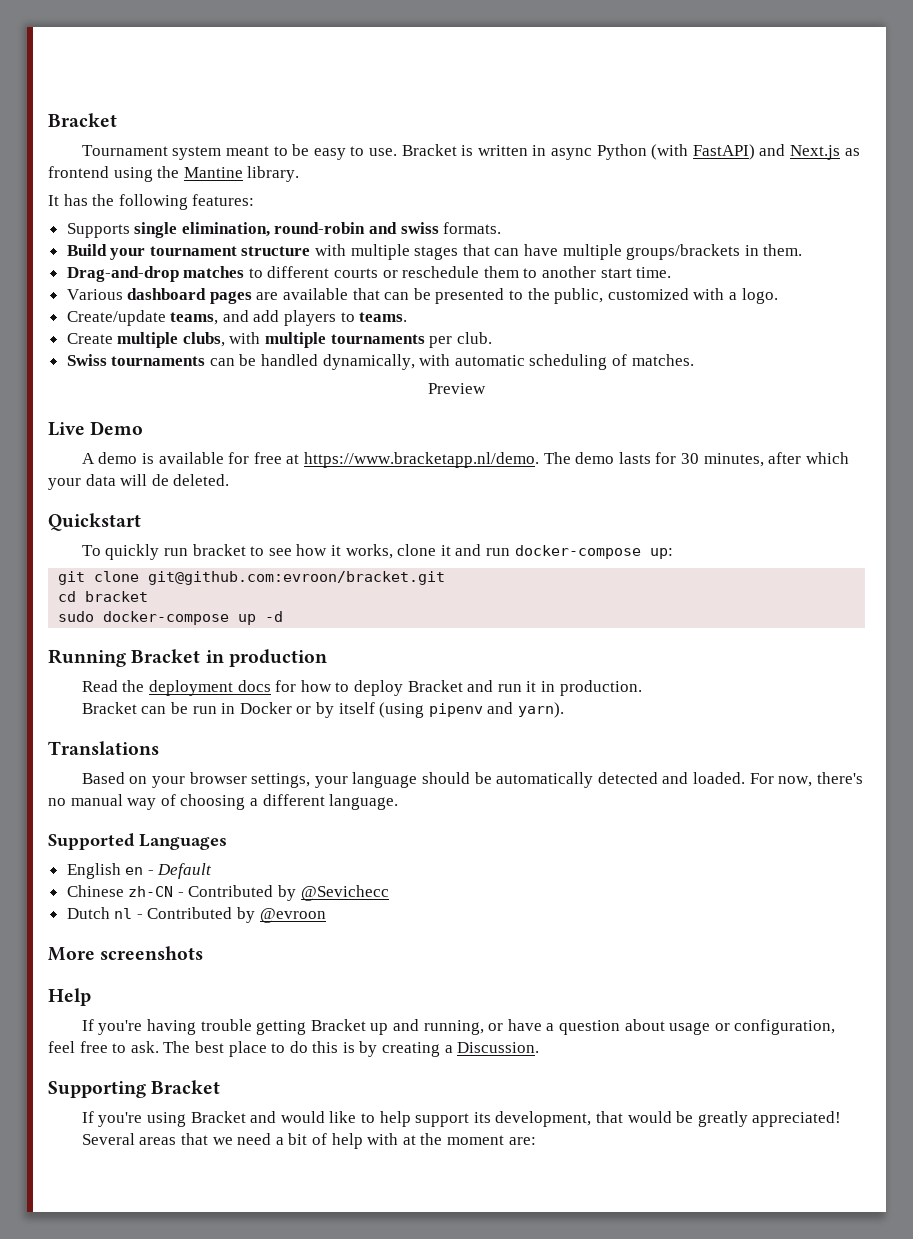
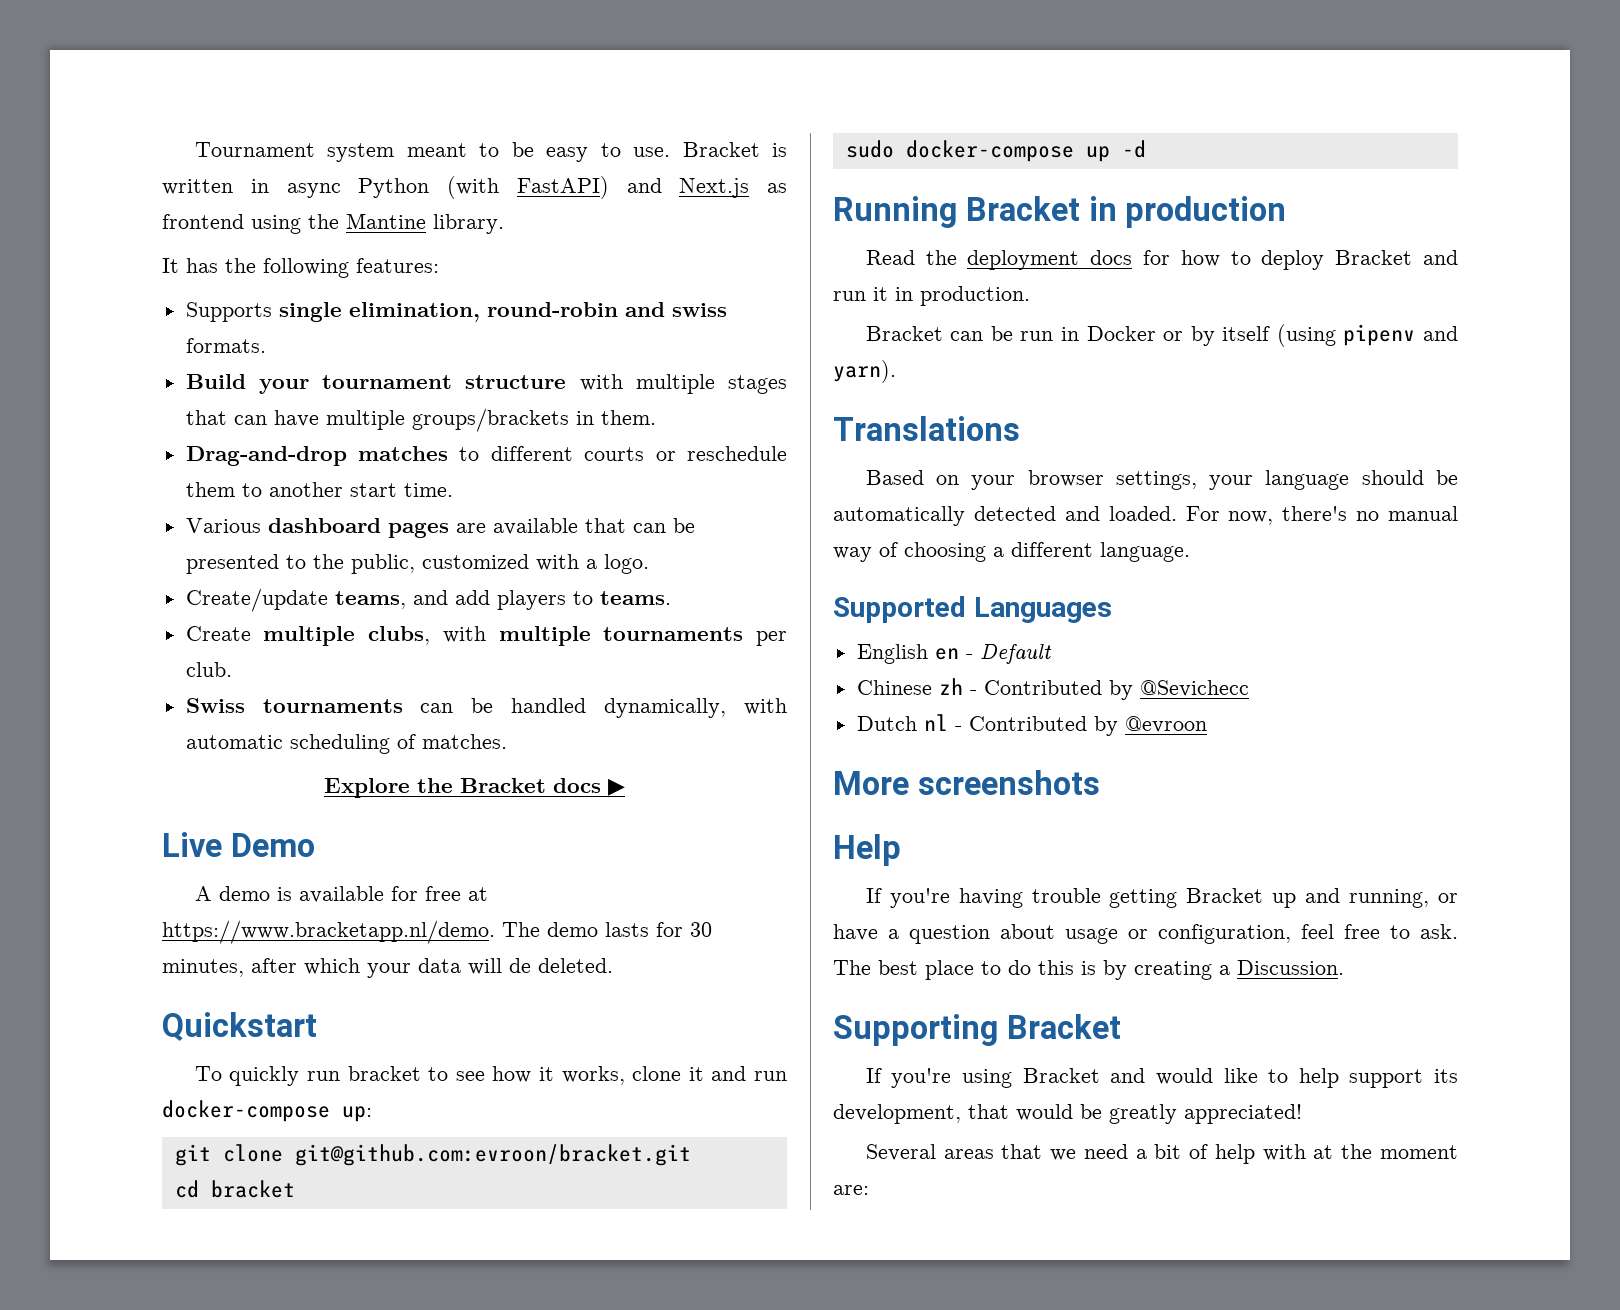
[48,113,117,127] Bracket // -> (194, 149) none
[428,383,486,394] Preview -> [324,778,625,798] Explore the Bracket docs ▶
[128,886,174,897] zh-CN -> [938,678,963,695] zh

